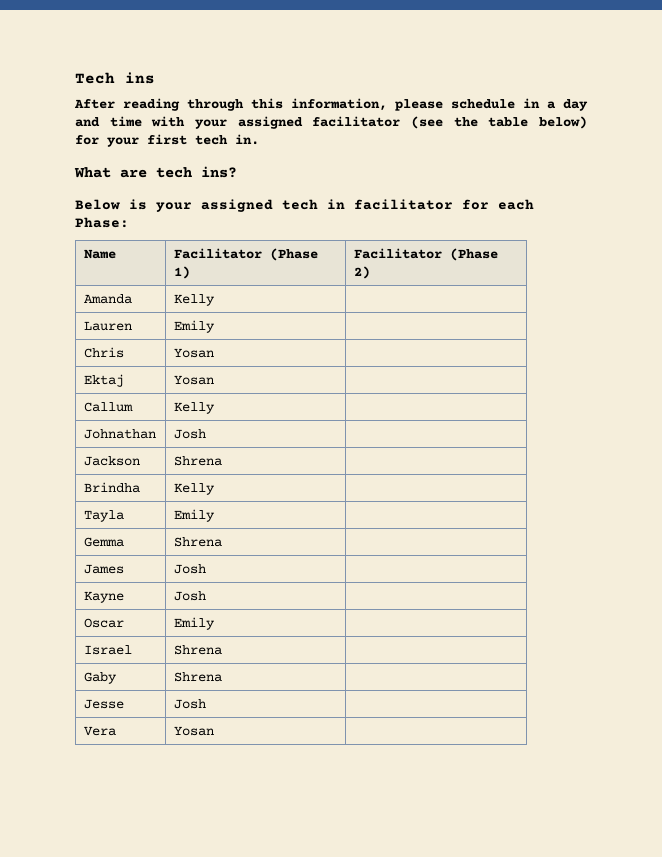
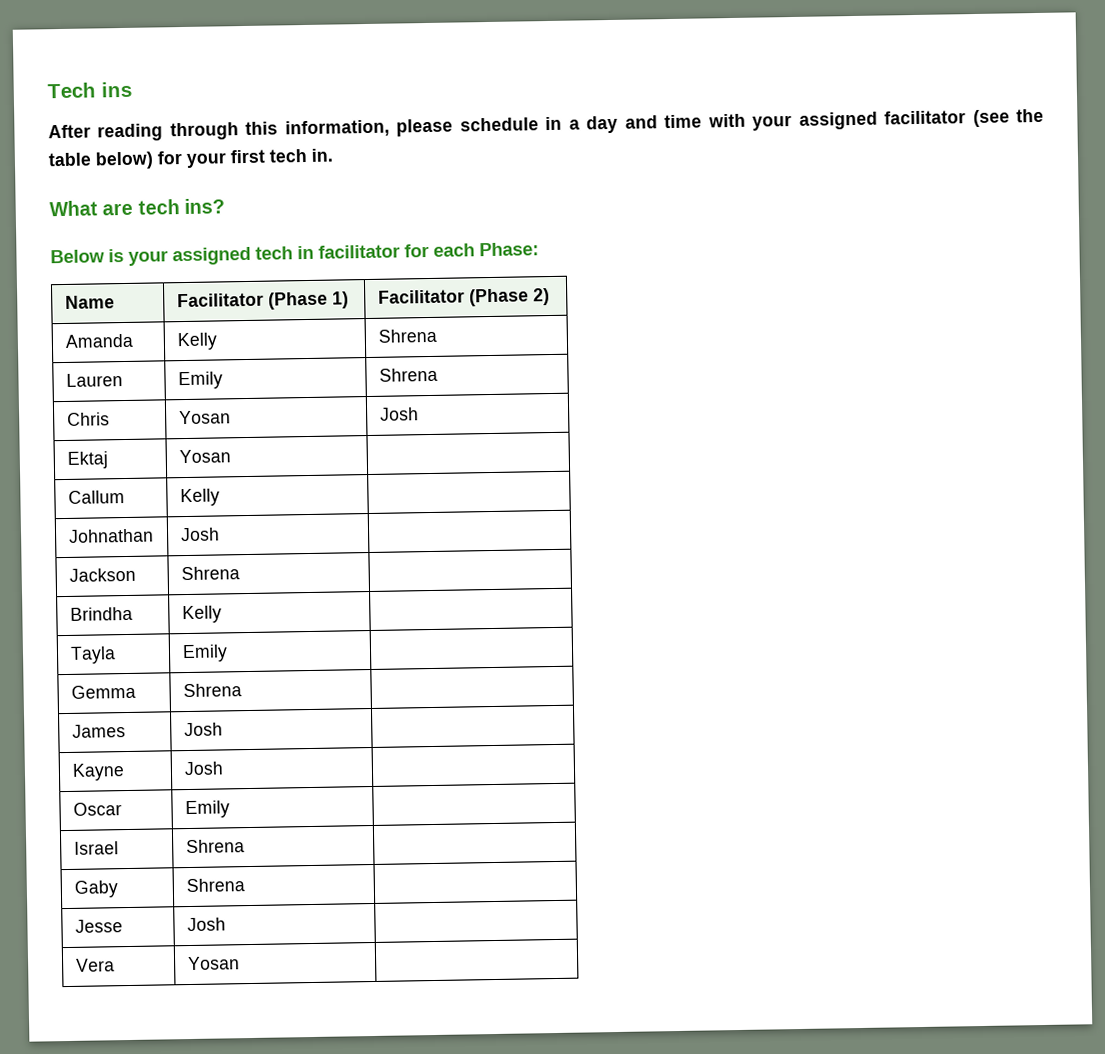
(215, 300) none -> [377,328,437,343] Shrena
(215, 326) none -> [378,367,438,382] Shrena
(214, 353) none -> [379,407,419,421] Josh

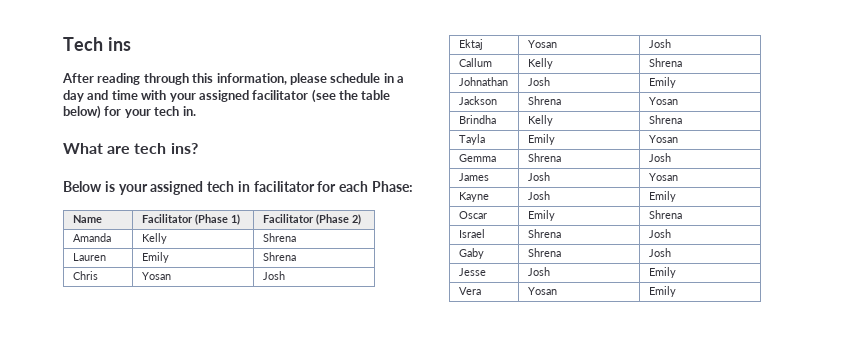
[230,149,265,164] first -> (151, 113) none
(231, 456) none -> [648,39,671,48] Josh
(220, 497) none -> [648,58,682,67] Shrena
(220, 534) none -> [648,77,676,88] Emily
(240, 573) none -> [648,97,678,105] Yosan
(222, 614) none -> [648,115,682,124] Shrena
(228, 653) none -> [648,135,678,143] Yosan
(242, 690) none -> [648,153,671,162] Josh
(223, 729) none -> [648,173,678,181] Yosan
(224, 768) none -> [648,191,676,202] Emily
(230, 809) none -> [648,210,682,219] Shrena
(245, 846) none -> [648,229,671,238] Josh
(245, 885) none -> [648,248,671,257] Josh
(226, 924) none -> [648,267,676,278] Emily
(240, 963) none -> [648,286,676,297] Emily

